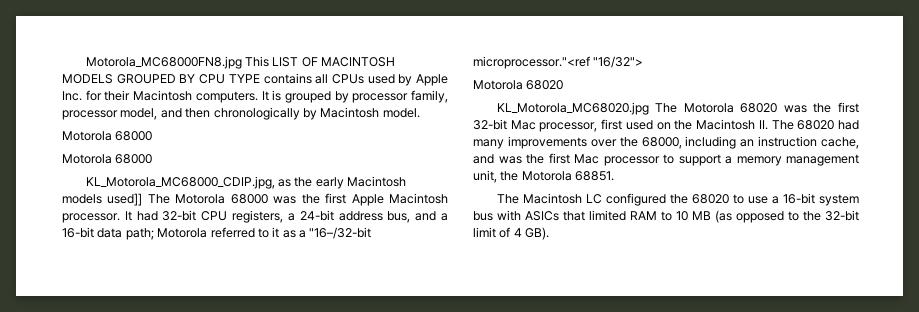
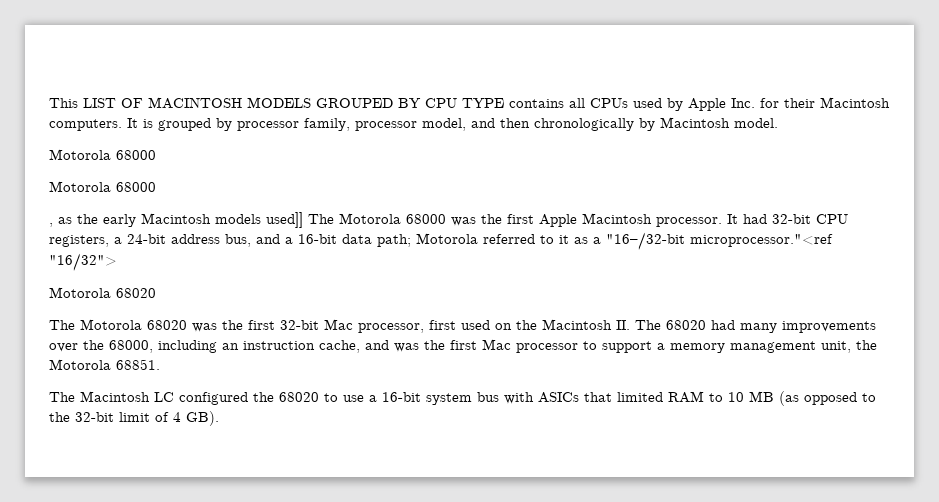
[85,56,242,69] Motorola_MC68000FN8.jpg -> (49, 103) none
[85,176,275,189] KL_Motorola_MC68000_CDIP.jpg, -> [49,223,53,227] ,
[496,102,649,115] KL_Motorola_MC68020.jpg -> (156, 293) none

